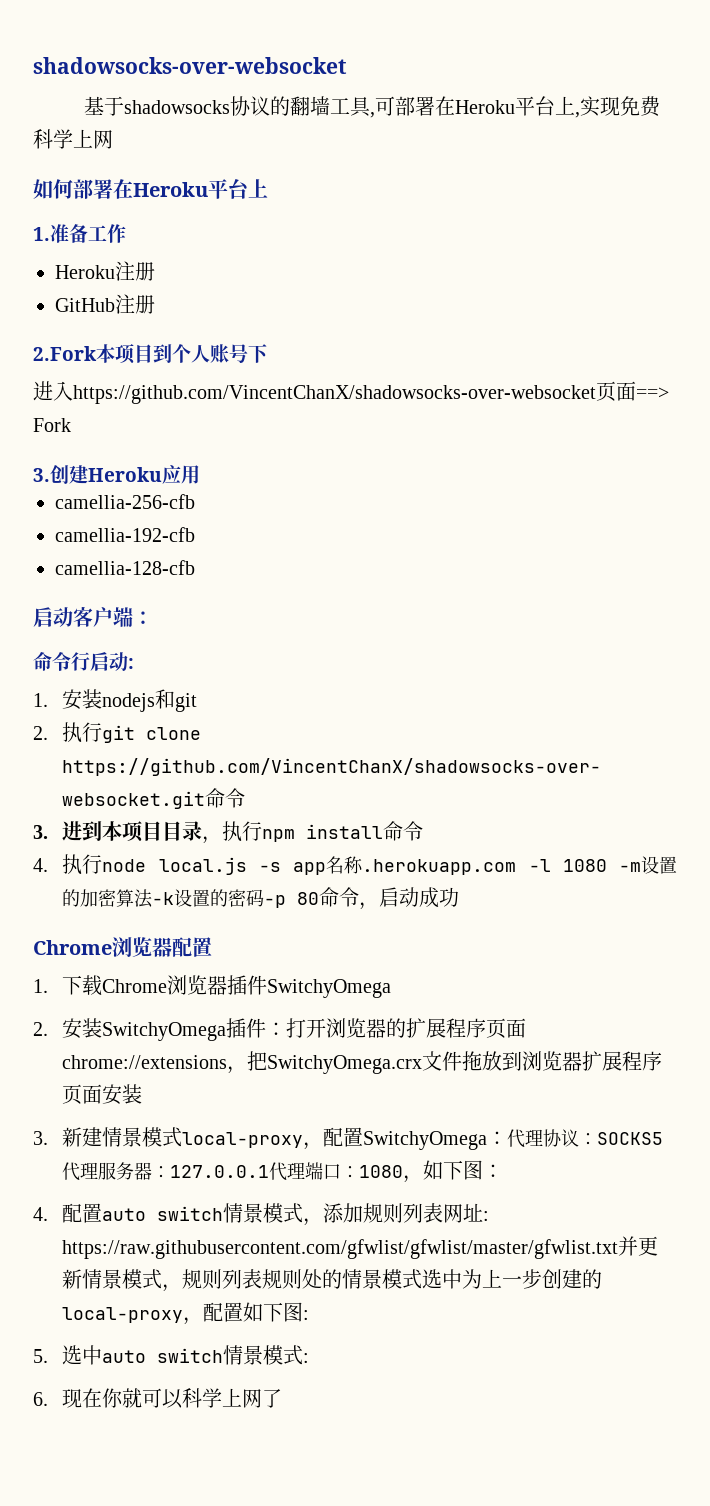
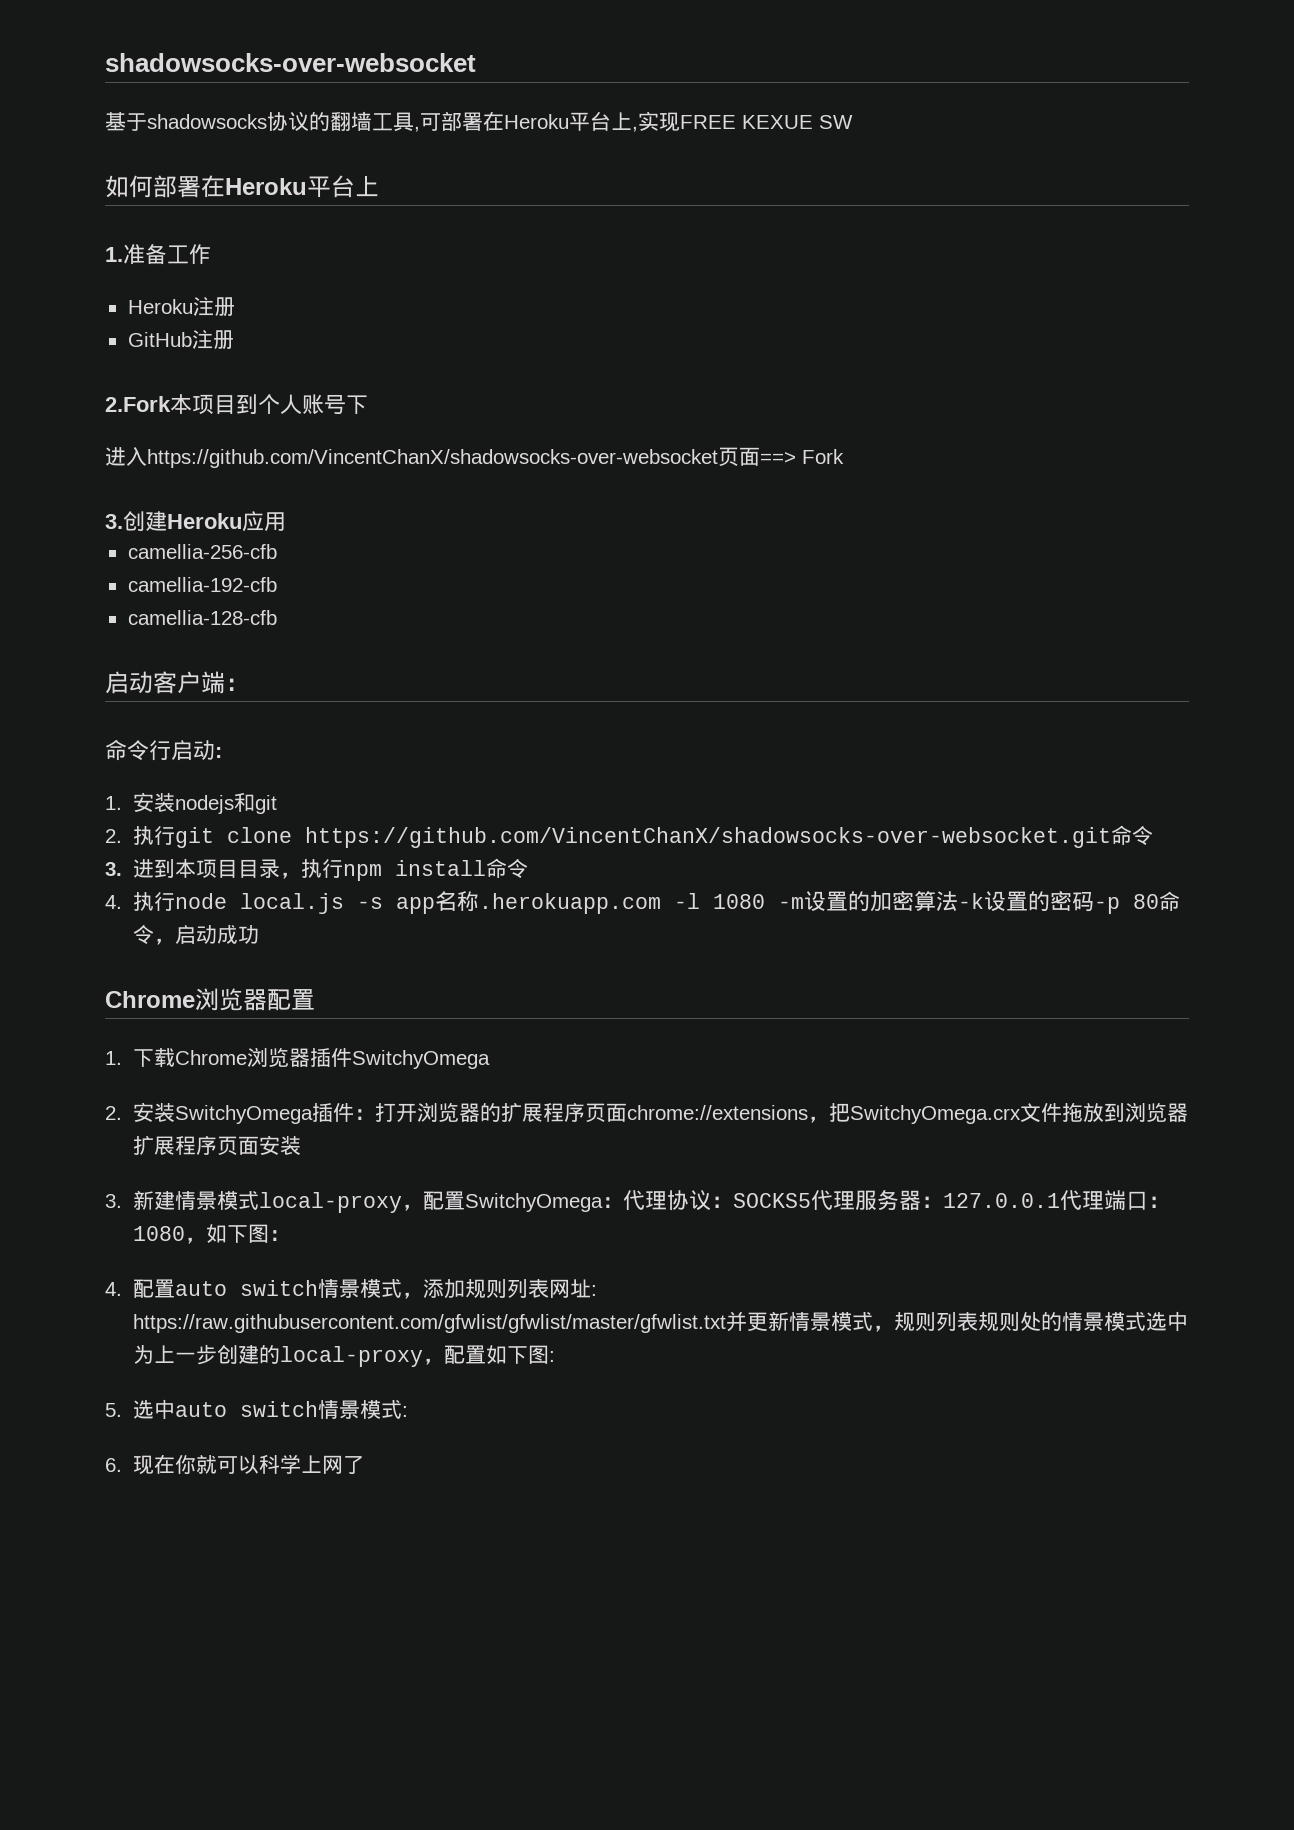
[619,96,661,117] [33,129,113,149] 免费科学上网 -> [680,115,853,129] FREE KEXUE SW

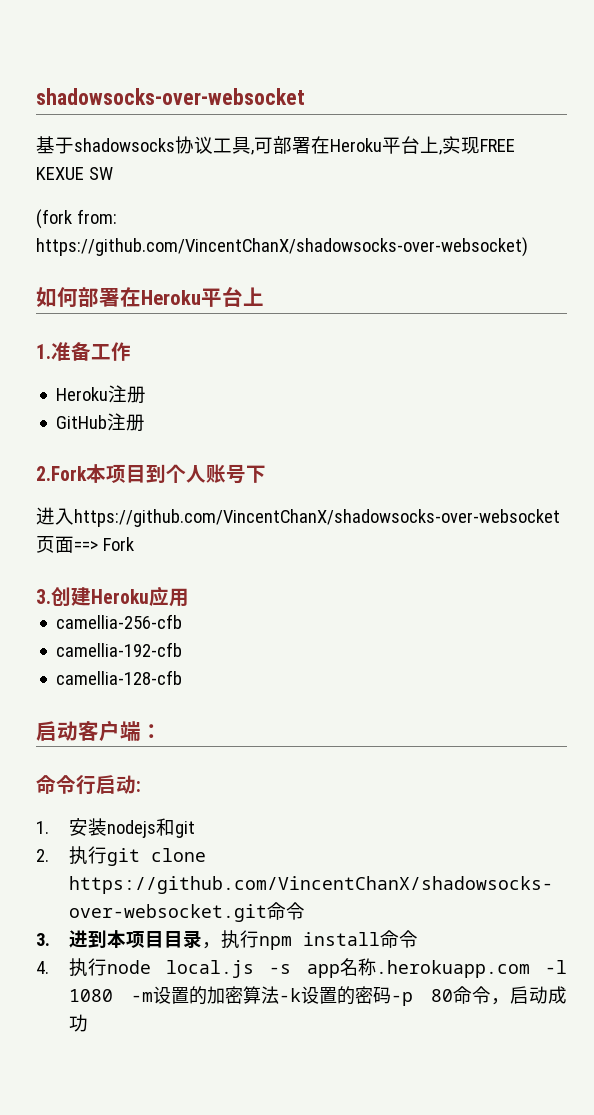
[309,111,372,131] 的翻墙 -> (213, 145) none
(853, 122) none -> [36,209,117,229] [36,237,528,257] // (fork from: https://github.com/VincentChanX/shadowsocks-over-websocket)
[105,988,315,1011] [105,1047,491,1069] [105,1102,1189,1124] [133,1135,302,1155] [105,1190,1171,1213] [133,1224,291,1244] [105,1279,598,1299] [133,1311,1189,1333] [133,1344,556,1367] [105,1399,409,1420] [105,1454,365,1475] // Chrome浏览器配置 // 1.下载Chrome浏览器插件SwitchyOmega // 2.安装SwitchyOmega插件：打开浏览器的扩展程序页面chrome://extensions，把SwitchyOmega.crx文件拖放到浏览器扩展程序页面安装 // 3.新建情景模式local-proxy，配置SwitchyOmega：代理协议：SOCKS5代理服务器：127.0.0.1代理端口：1080，如下图： // 4.配置auto switch情景模式，添加规则列表网址: https://raw.githubusercontent.com/gfwlist/gfwlist/master/gfwlist.txt并更新情景模式，规则列表规则处的情景模式选中为上一步创建的local-proxy，配置如下图: // 5.选中auto switch情景模式: // 6.现在你就可以科学上网了 -> (88, 1023) none

